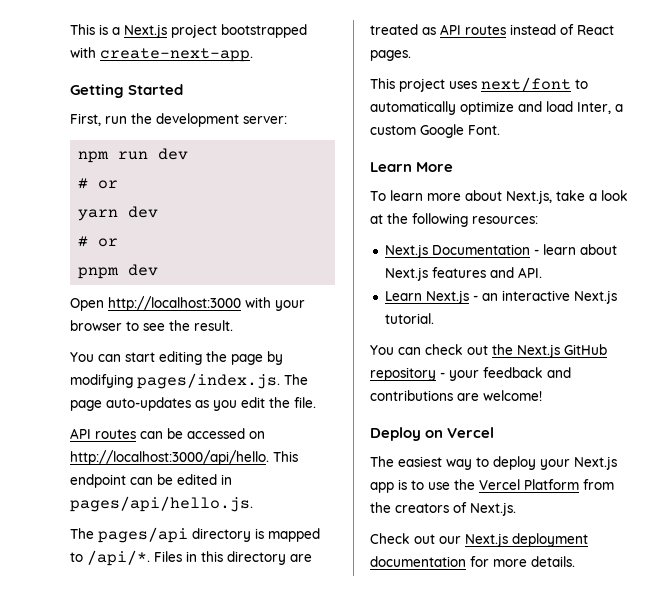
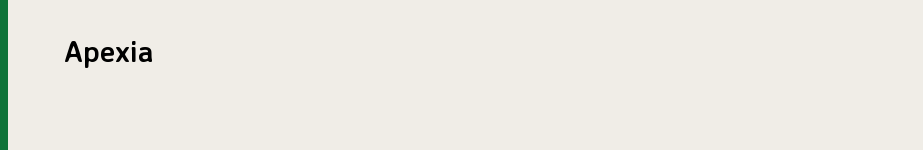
[70,24,307,38] [70,47,253,62] [70,84,184,98] [70,113,287,127] [78,148,189,163] [78,178,119,189] [78,206,159,221] [78,236,119,247] [78,264,159,279] [70,296,305,311] [70,320,233,331] [70,351,283,365] [70,373,308,389] [70,397,316,411] [70,428,265,439] [70,450,298,465] [70,474,232,488] [70,496,253,512] [70,527,320,543] [70,550,312,566] [370,24,614,35] [370,50,411,61] [370,77,588,92] [370,101,623,115] [370,124,500,138] [370,162,454,172] [370,190,628,204] [370,213,538,227] [384,244,617,258] [384,267,542,281] [384,290,617,304] [384,313,434,324] [370,344,607,358] [370,367,571,381] [370,390,542,401] [370,427,495,441] [370,456,617,470] [370,479,614,493] [370,502,516,516] [370,533,588,547] [370,556,575,567] This is a Next.js project bootstrapped with create-next-app. // Getting Started // First, run the development server: // npm run dev // # or // yarn dev // # or // pnpm dev // Open http://localhost:3000 with your browser to see the result. // You can start editing the page by modifying pages/index.js. The page auto-updates as you edit the file. // API routes can be accessed on http://localhost:3000/api/hello. This endpoint can be edited in pages/api/hello.js. // The pages/api directory is mapped to /api/*. Files in this directory are treated as API routes instead of React pages. // This project uses next/font to automatically optimize and load Inter, a custom Google Font. // Learn More // To learn more about Next.js, take a look at the following resources: // Next.js Documentation - learn about Next.js features and API. // Learn Next.js - an interactive Next.js tutorial. // You can check out the Next.js GitHub repository - your feedback and contributions are welcome! // Deploy on Vercel // The easiest way to deploy your Next.js app is to use the Vercel Platform from the creators of Next.js. // Check out our Next.js deployment documentation for more details. -> [64,41,154,68] Apexia

